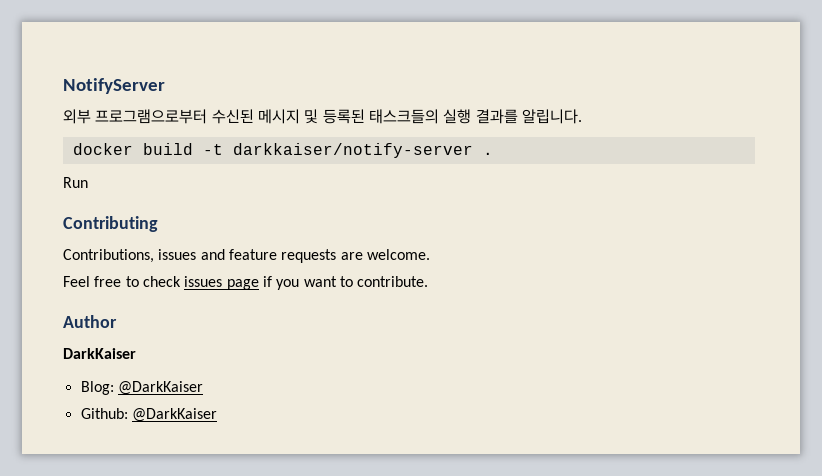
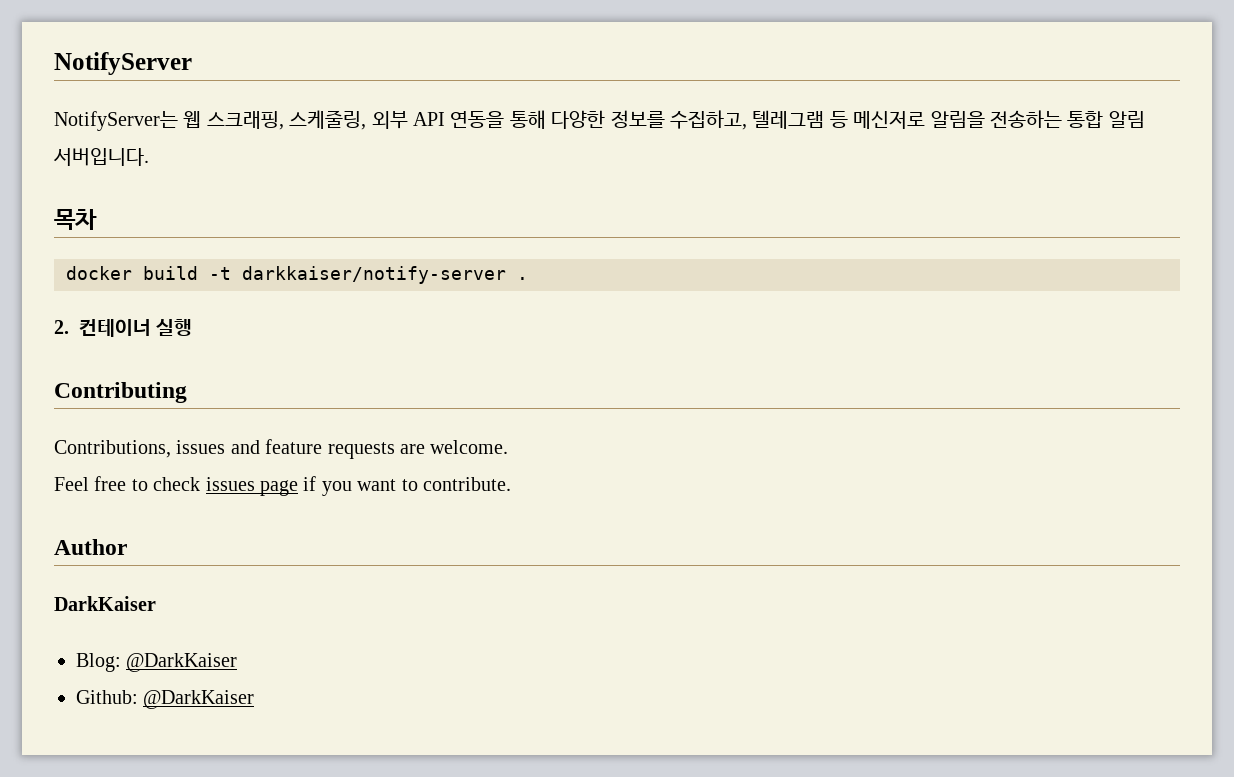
[63,109,582,124] 외부 프로그램으로부터 수신된 메시지 및 등록된 태스크들의 실행 결과를 알립니다. -> [54,110,1145,131] [53,148,149,166] [54,209,97,230] NotifyServer는 웹 스크래핑, 스케줄링, 외부 API 연동을 통해 다양한 정보를 수집하고, 텔레그램 등 메신저로 알림을 전송하는 통합 알림 서버입니다. // 목차
[63,177,88,188] Run -> [54,319,193,337] 2. 컨테이너 실행

